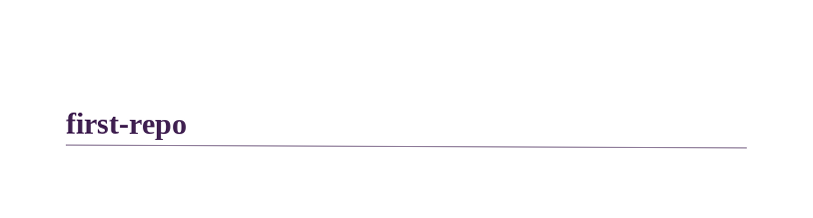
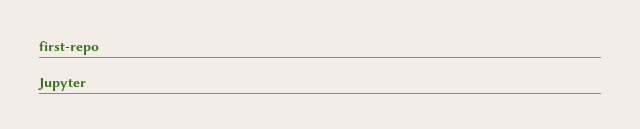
(187, 126) none -> [38,78,86,91] // Jupyter

